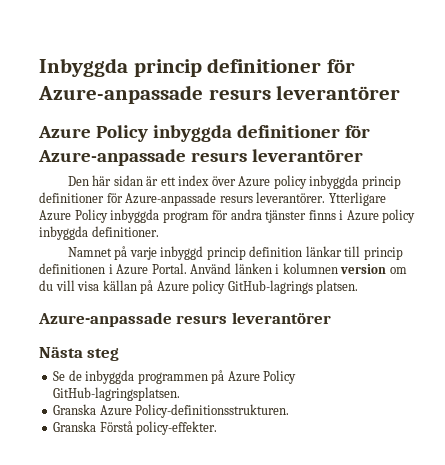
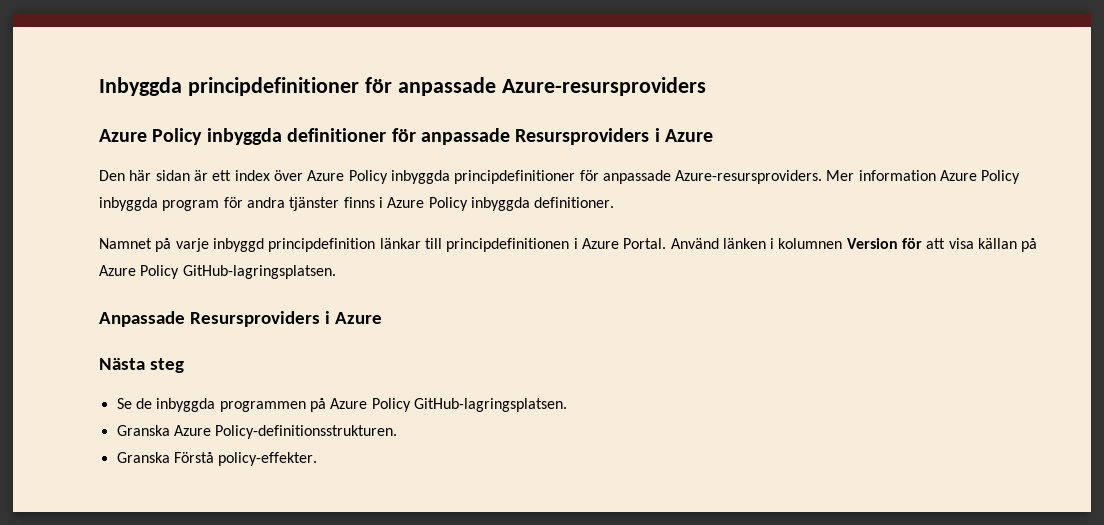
[133,58,355,77] [38,85,401,104] princip definitioner för Azure-anpassade resurs leverantörer -> [187,77,706,96] principdefinitioner för anpassade Azure-resursproviders
[38,149,363,166] Azure-anpassade resurs leverantörer -> [421,128,714,145] anpassade Resursproviders i Azure
[273,175,401,189] [39,192,386,206] policy inbyggda princip definitioner för Azure-anpassade resurs leverantörer. Ytterligare -> [348,170,936,184] Policy inbyggda principdefinitioner för anpassade Azure-resursproviders. Mer information
[382,209,416,223] policy -> [428,197,468,211] Policy
[206,246,403,260] [39,263,105,274] princip definition länkar till princip definitionen -> [268,238,570,252] principdefinition länkar till principdefinitionen
[340,264,407,274] [39,280,359,294] [38,312,331,327] version om du vill visa källan på Azure policy GitHub-lagrings platsen. // Azure-anpassade resurs leverantörer -> [846,238,1038,252] [99,265,336,279] [99,311,382,327] Version för att visa källan på Azure Policy GitHub-lagringsplatsen. // Anpassade Resursproviders i Azure

